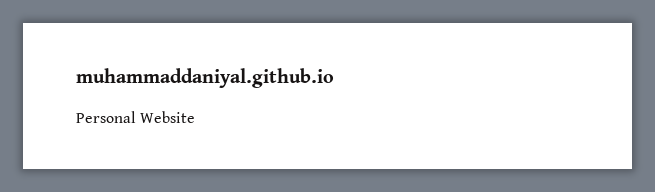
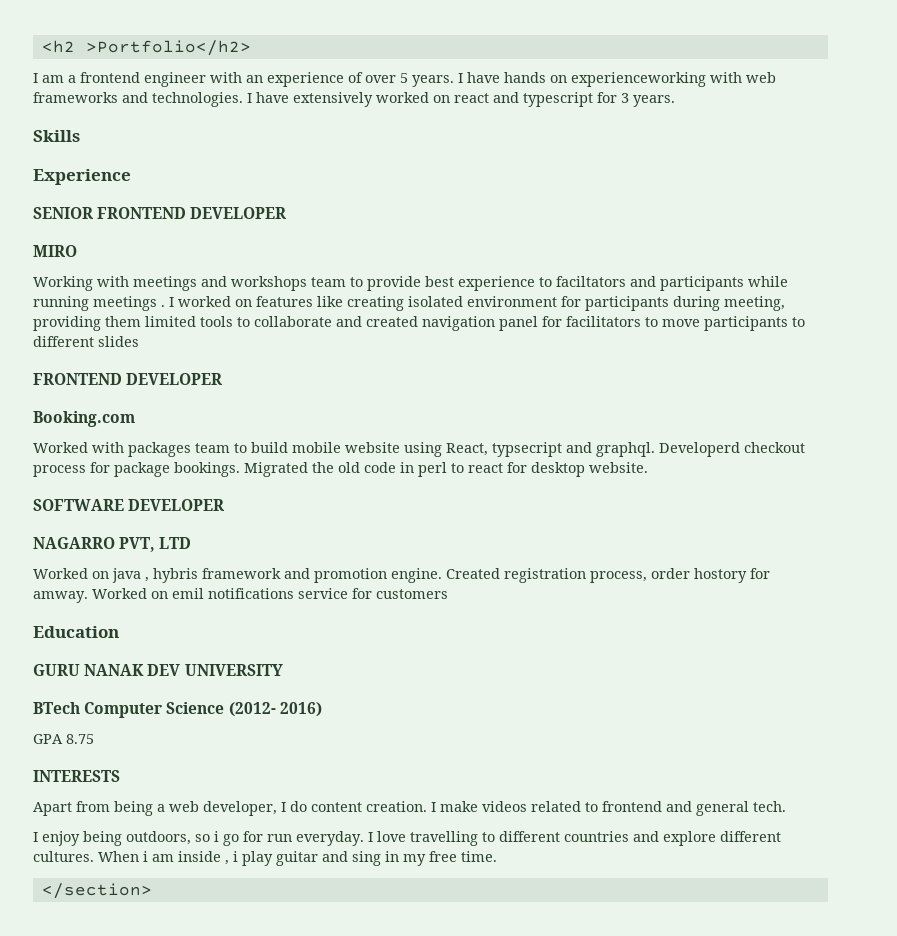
[76,68,334,88] [76,111,196,123] muhammaddaniyal.github.io // Personal Website -> [41,40,251,56] [33,72,776,87] [33,92,675,107] [33,130,80,142] [33,169,131,185] [33,207,288,219] [33,245,77,257] [33,276,788,291] [33,296,785,311] [33,316,805,331] [33,336,139,347] [33,373,224,385] [33,411,135,427] [33,442,805,457] [33,462,648,477] [33,499,226,511] [33,537,192,552] [33,568,770,583] [33,588,448,603] [33,626,119,638] [33,664,283,676] [33,702,322,718] [33,734,94,744] [33,770,120,782] [33,801,786,816] [33,831,781,846] [33,851,497,866] [41,883,152,899] <h2 >Portfolio</h2> // I am a frontend engineer with an experience of over 5 years. I have hands on experienceworking with web frameworks and technologies. I have extensively worked on react and typescript for 3 years. // Skills // Experience // SENIOR FRONTEND DEVELOPER // MIRO // Working with meetings and workshops team to provide best experience to faciltators and participants while running meetings . I worked on features like creating isolated environment for participants during meeting, providing them limited tools to collaborate and created navigation panel for facilitators to move participants to different slides // FRONTEND DEVELOPER // Booking.com // Worked with packages team to build mobile website using React, typsecript and graphql. Developerd checkout process for package bookings. Migrated the old code in perl to react for desktop website. // SOFTWARE DEVELOPER // NAGARRO PVT, LTD // Worked on java , hybris framework and promotion engine. Created registration process, order hostory for amway. Worked on emil notifications service for customers // Education // GURU NANAK DEV UNIVERSITY // BTech Computer Science (2012- 2016) // GPA 8.75 // INTERESTS // Apart from being a web developer, I do content creation. I make videos related to frontend and general tech. // I enjoy being outdoors, so i go for run everyday. I love travelling to different countries and explore different cultures. When i am inside , i play guitar and sing in my free time. // </section>

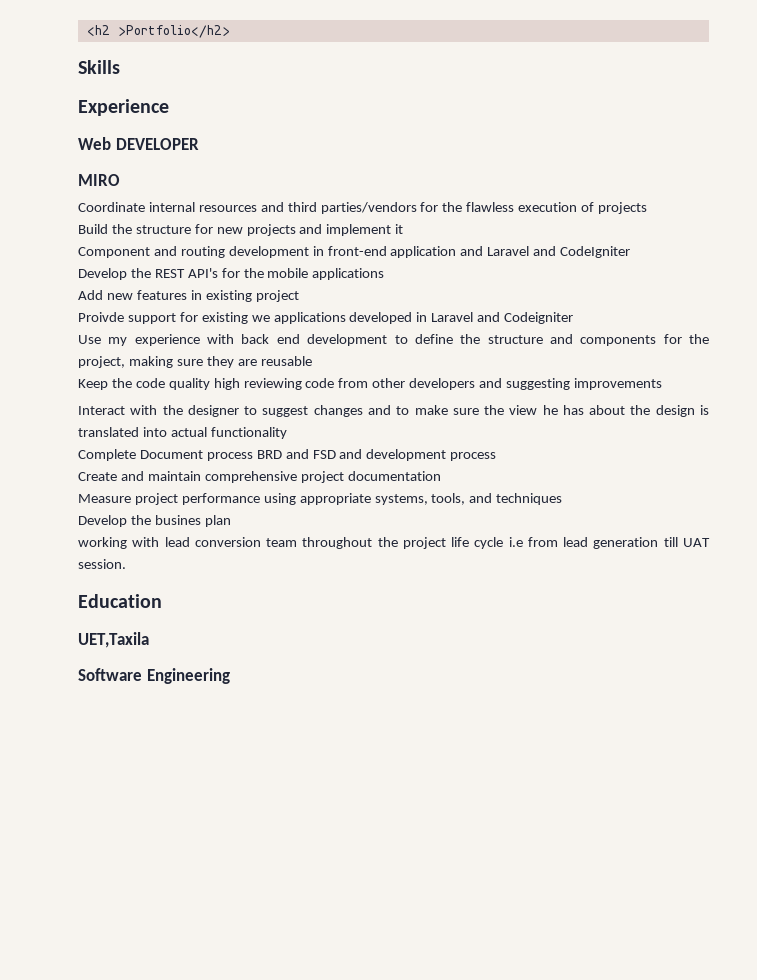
[33,72,776,87] [33,92,675,107] // I am a frontend engineer with an experience of over 5 years. I have hands on experienceworking with web frameworks and technologies. I have extensively worked on react and typescript for 3 years. -> (230, 31) none
[33,207,187,219] SENIOR FRONTEND -> [78,137,111,150] Web
[33,276,788,291] [33,296,785,311] [33,316,805,331] [33,336,139,347] [33,373,224,385] [33,411,135,427] [33,442,805,457] [33,462,648,477] [33,499,226,511] [33,537,192,552] [33,568,770,583] [33,588,448,603] [33,626,119,638] [33,664,283,676] [33,702,322,718] [33,734,94,744] [33,770,120,782] [33,801,786,816] [33,831,781,846] [33,851,497,866] [41,883,152,899] Working with meetings and workshops team to provide best experience to faciltators and participants while running meetings . I worked on features like creating isolated environment for participants during meeting, providing them limited tools to collaborate and created navigation panel for facilitators to move participants to different slides // FRONTEND DEVELOPER // Booking.com // Worked with packages team to build mobile website using React, typsecript and graphql. Developerd checkout process for package bookings. Migrated the old code in perl to react for desktop website. // SOFTWARE DEVELOPER // NAGARRO PVT, LTD // Worked on java , hybris framework and promotion engine. Created registration process, order hostory for amway. Worked on emil notifications service for customers // Education // GURU NANAK DEV UNIVERSITY // BTech Computer Science (2012- 2016) // GPA 8.75 // INTERESTS // Apart from being a web developer, I do content creation. I make videos related to frontend and general tech. // I enjoy being outdoors, so i go for run everyday. I love travelling to different countries and explore different cultures. When i am inside , i play guitar and sing in my free time. // </section> -> [78,202,648,214] [78,224,404,236] [78,246,631,258] [78,268,385,280] [78,290,299,302] [78,312,574,324] [78,334,709,346] [78,356,312,368] [78,378,662,390] [78,405,709,417] [78,427,287,439] [78,449,497,461] [78,471,441,483] [78,493,563,505] [78,515,231,527] [78,537,710,549] [78,559,126,569] [78,594,162,608] [78,632,149,648] [78,668,230,684] Coordinate internal resources and third parties/vendors for the flawless execution of projects // Build the structure for new projects and implement it // Component and routing development in front-end application and Laravel and CodeIgniter // Develop the REST API's for the mobile applications // Add new features in existing project // Proivde support for existing we applications developed in Laravel and Codeigniter // Use my experience with back end development to define the structure and components for the project, making sure they are reusable // Keep the code quality high reviewing code from other developers and suggesting improvements // Interact with the designer to suggest changes and to make sure the view he has about the design is translated into actual functionality // Complete Document process BRD and FSD and development process // Create and maintain comprehensive project documentation // Measure project performance using appropriate systems, tools, and techniques // Develop the busines plan // working with lead conversion team throughout the project life cycle i.e from lead generation till UAT session. // Education // UET,Taxila // Software Engineering

